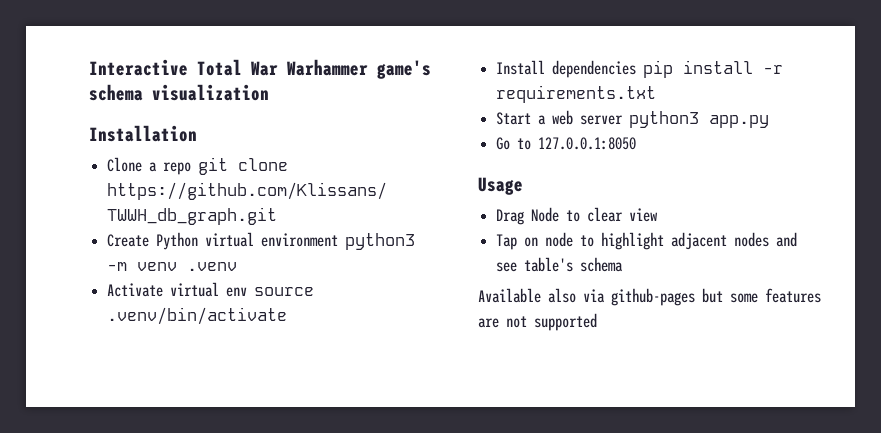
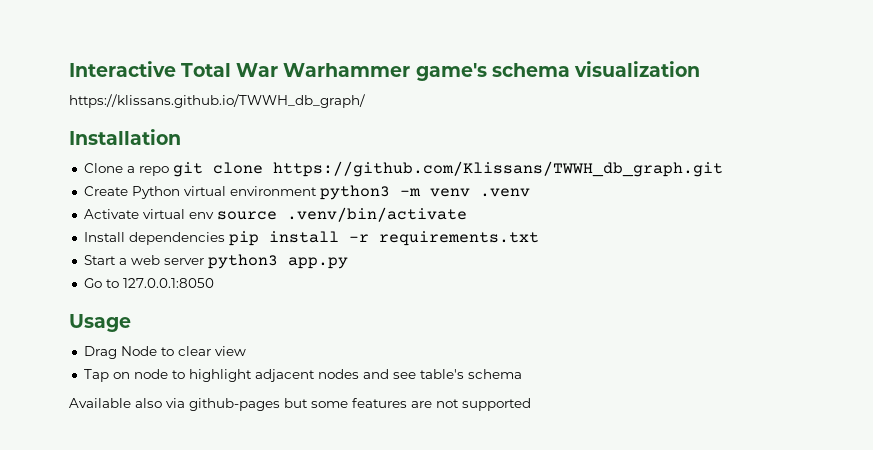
(269, 92) none -> [69,94,365,108] // https://klissans.github.io/TWWH_db_graph/

